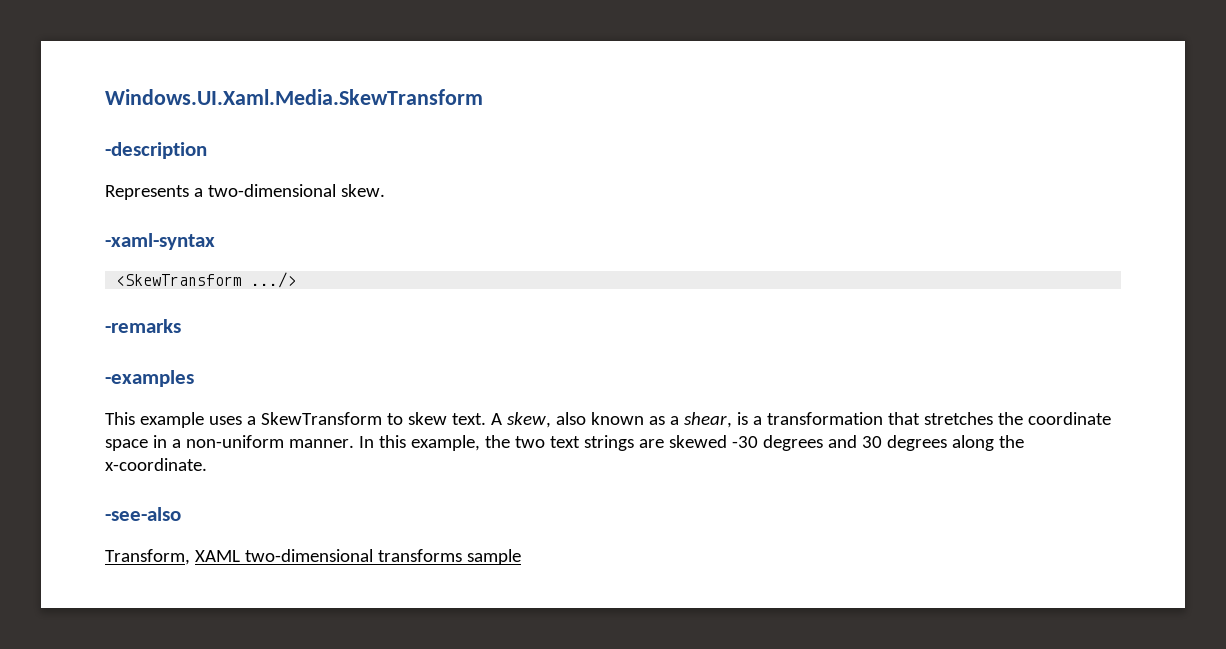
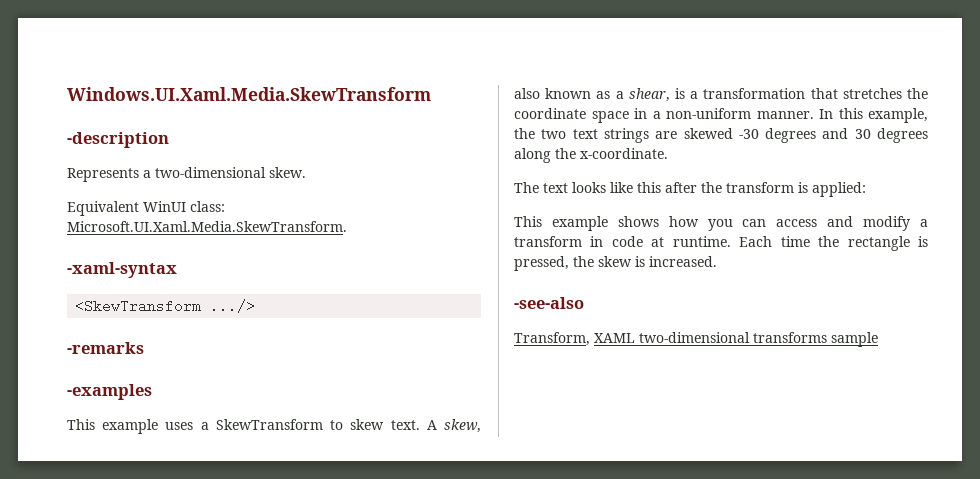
(385, 190) none -> [67,201,225,216] [67,221,347,232] // Equivalent WinUI class: Microsoft.UI.Xaml.Media.SkewTransform.
(207, 464) none -> [514,182,866,197] [514,216,928,231] [514,236,929,251] [514,256,717,271] // The text looks like this after the transform is applied: // This example shows how you can access and modify a transform in code at runtime. Each time the rectangle is pressed, the skew is increased.

